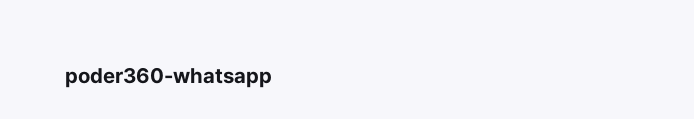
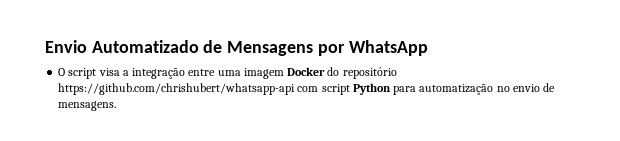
[65,67,272,88] poder360-whatsapp -> [45,40,428,56] [58,67,397,79] [58,83,556,95] [58,101,117,111] Envio Automatizado de Mensagens por WhatsApp // O script visa a integração entre uma imagem Docker do repositório https://github.com/chrishubert/whatsapp-api com script Python para automatização no envio de mensagens.

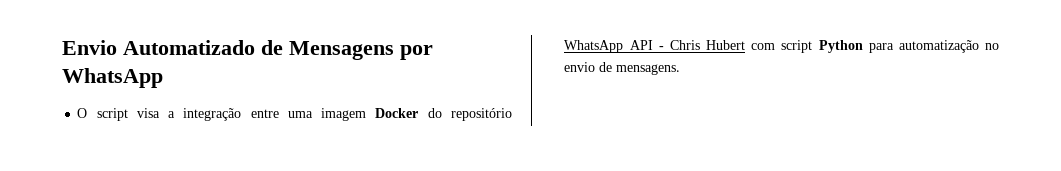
[58,83,296,95] https://github.com/chrishubert/whatsapp-api -> [564,40,746,53] WhatsApp API - Chris Hubert

